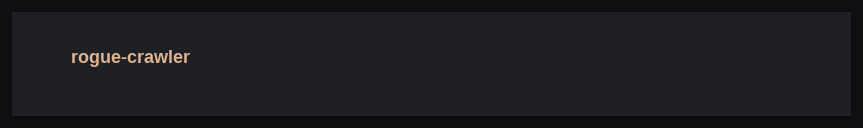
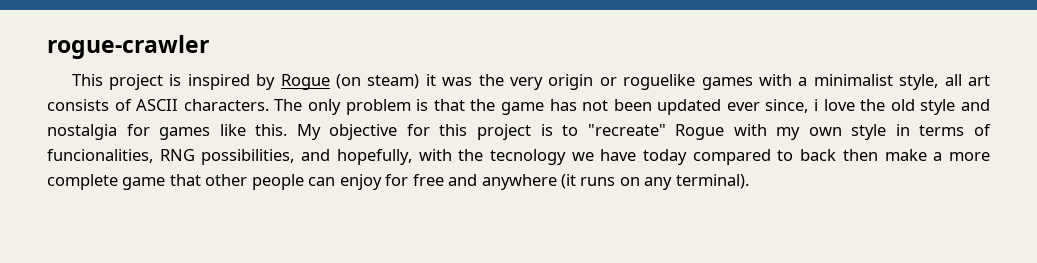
(190, 58) none -> [71,74,991,90] [47,99,991,115] [47,124,991,140] [47,149,991,165] [47,174,749,190] // This project is inspired by Rogue (on steam) it was the very origin or roguelike games with a minimalist style, all art consists of ASCII characters. The only problem is that the game has not been updated ever since, i love the old style and nostalgia for games like this. My objective for this project is to "recreate" Rogue with my own style in terms of funcionalities, RNG possibilities, and hopefully, with the tecnology we have today compared to back then make a more complete game that other people can enjoy for free and anywhere (it runs on any terminal).

